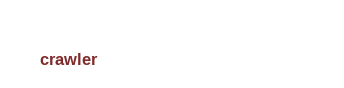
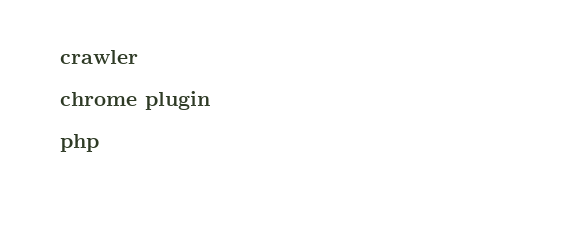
(98, 59) none -> [60,91,210,110] [60,134,99,152] // chrome plugin // php

